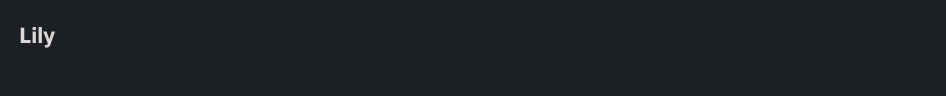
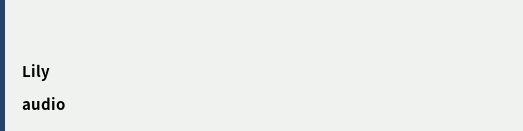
(55, 37) none -> [22,97,65,110] // audio

